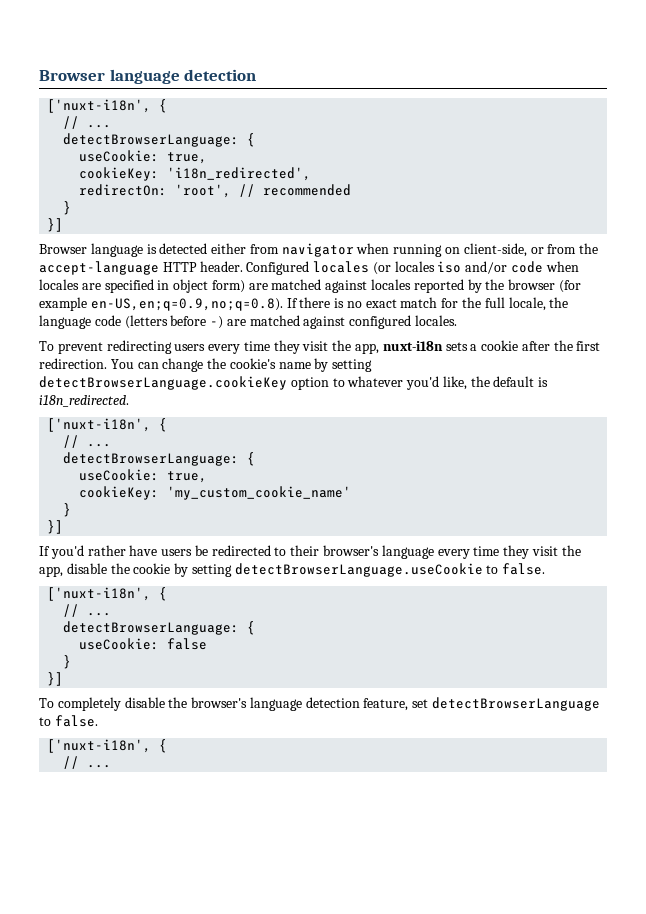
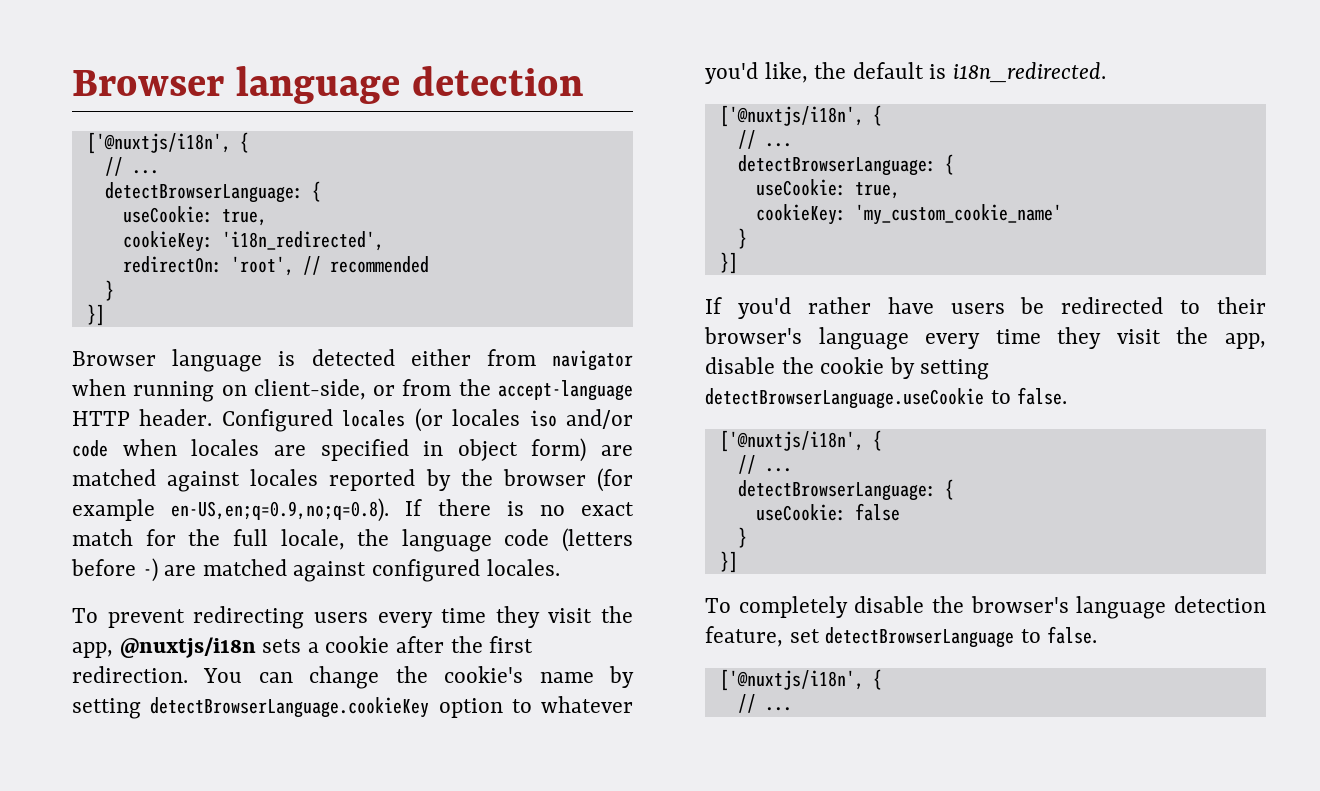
[47,99,152,113] ['nuxt-i18n', -> [86,132,231,154] ['@nuxtjs/i18n',
[382,341,443,351] nuxt-i18n -> [119,637,256,658] @nuxtjs/i18n
[47,418,152,432] ['nuxt-i18n', -> [719,105,864,127] ['@nuxtjs/i18n',
[47,587,152,601] ['nuxt-i18n', -> [719,430,864,452] ['@nuxtjs/i18n',
[47,739,152,753] ['nuxt-i18n', -> [719,669,864,691] ['@nuxtjs/i18n',

